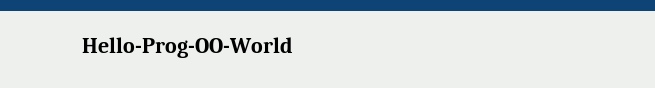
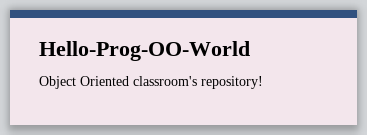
(293, 47) none -> [39,76,263,89] // Object Oriented classroom's repository!

